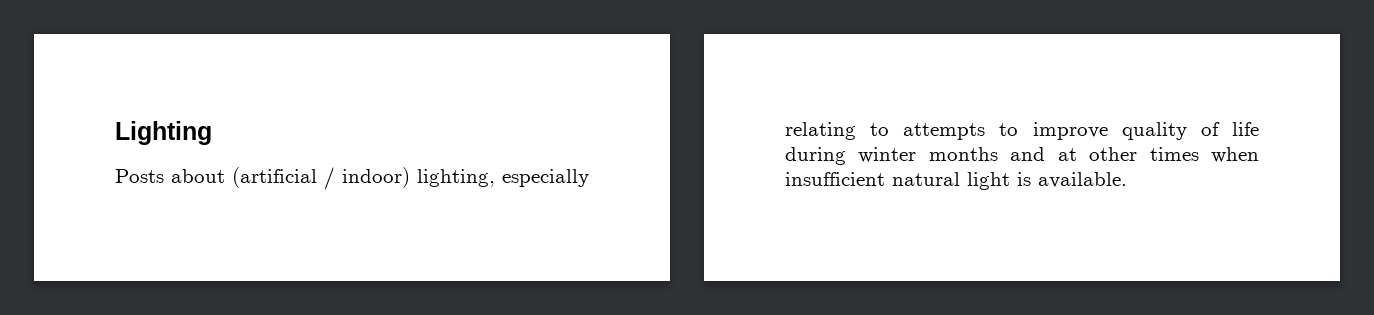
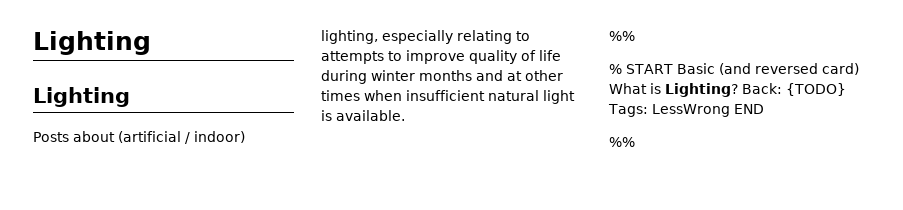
[115,121,212,145] Lighting -> [33,31,151,55] [33,87,130,107] Lighting // Lighting
(1127, 180) none -> [609,31,635,41] [609,63,859,75] [609,83,846,97] [608,104,764,117] [609,137,635,147] // %% // % START Basic (and reversed card) What is Lighting? Back: {TODO} Tags: LessWrong END // %%

